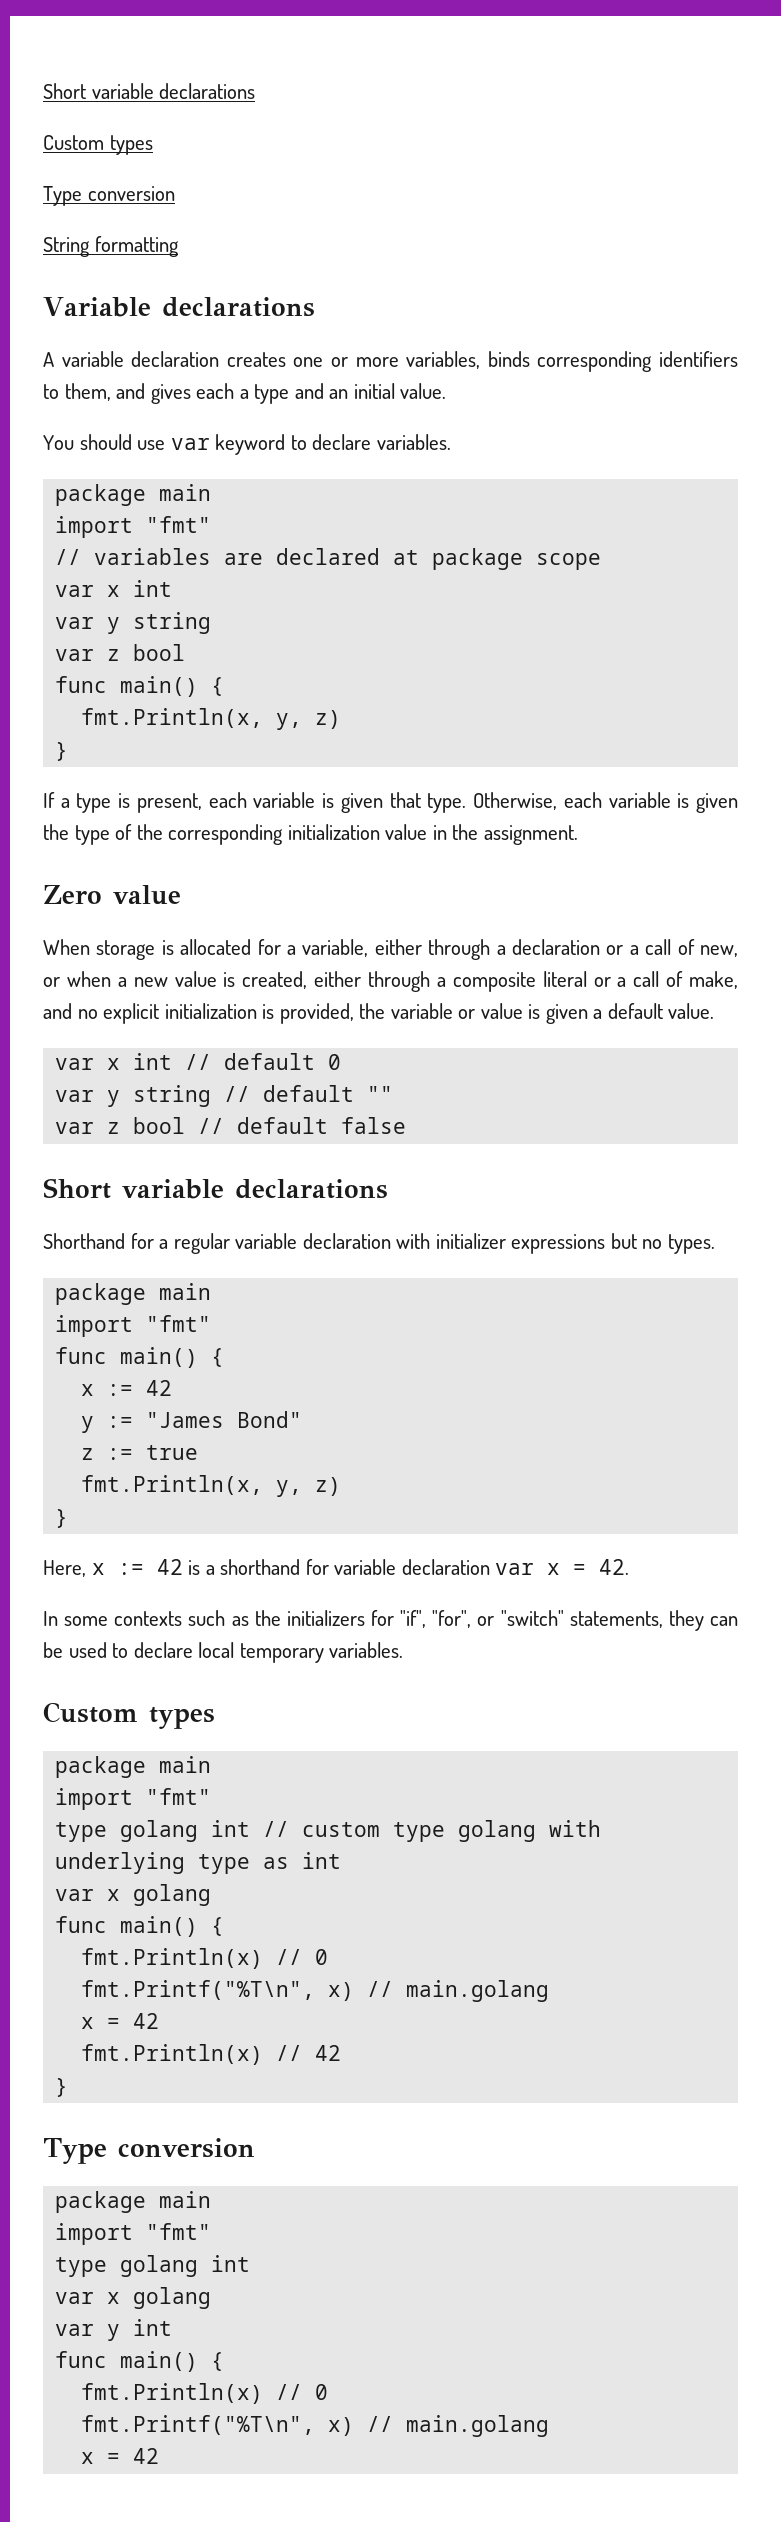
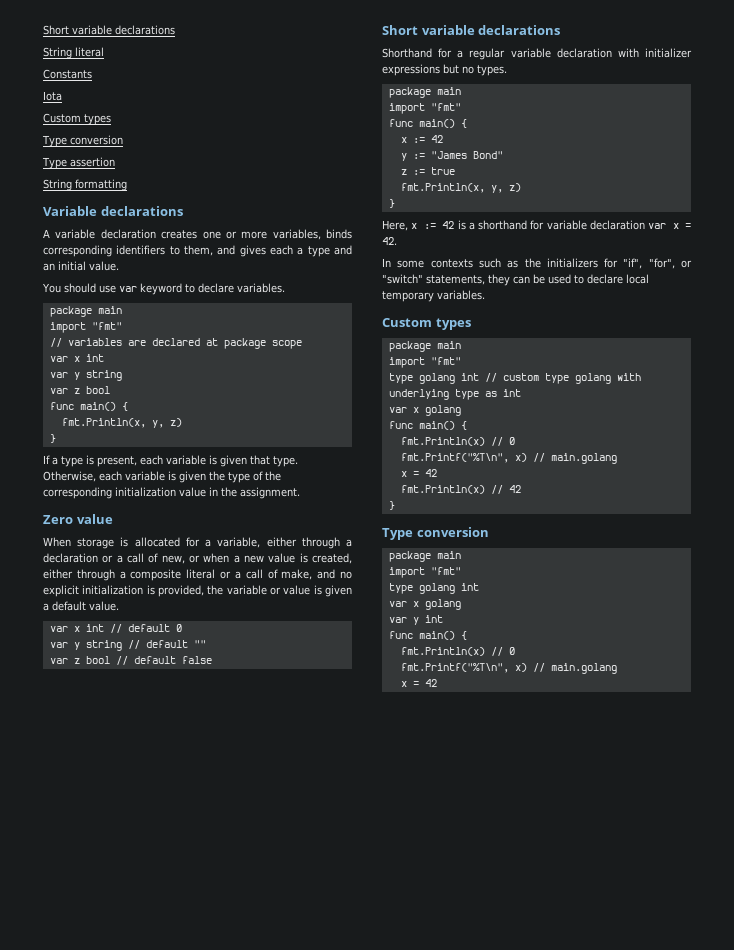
[43,83,256,99] Short variable declarations -> [43,25,175,35] [43,47,104,59] [43,69,92,79] [43,91,62,101] Short variable declarations // String literal // Constants // Iota
(175, 193) none -> [42,157,115,169] // Type assertion

